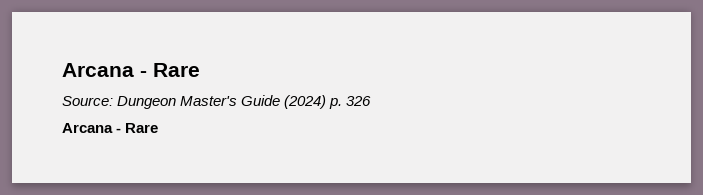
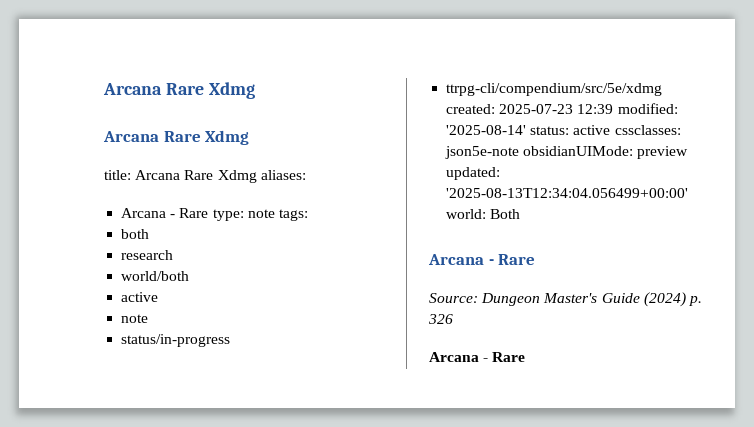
[62,63,134,77] Arcana -> [103,82,255,99] [103,130,250,145] [104,170,306,183] [121,208,308,221] [121,229,150,239] [121,250,174,260] [121,271,190,281] [121,292,159,302] [121,314,149,323] [121,334,231,347] [446,83,663,96] [446,103,678,114] [446,125,681,135] [445,146,689,159] [446,167,501,180] [446,188,689,198] [446,209,521,219] [428,254,484,265] Arcana Rare Xdmg // Arcana Rare Xdmg // title: Arcana Rare Xdmg aliases: // Arcana - Rare type: note tags: // both // research // world/both // active // note // status/in-progress // ttrpg-cli/compendium/src/5e/xdmg created: 2025-07-23 12:39 modified: '2025-08-14' status: active cssclasses: json5e-note obsidianUIMode: preview updated: '2025-08-13T12:34:04.056499+00:00' world: Both // Arcana

